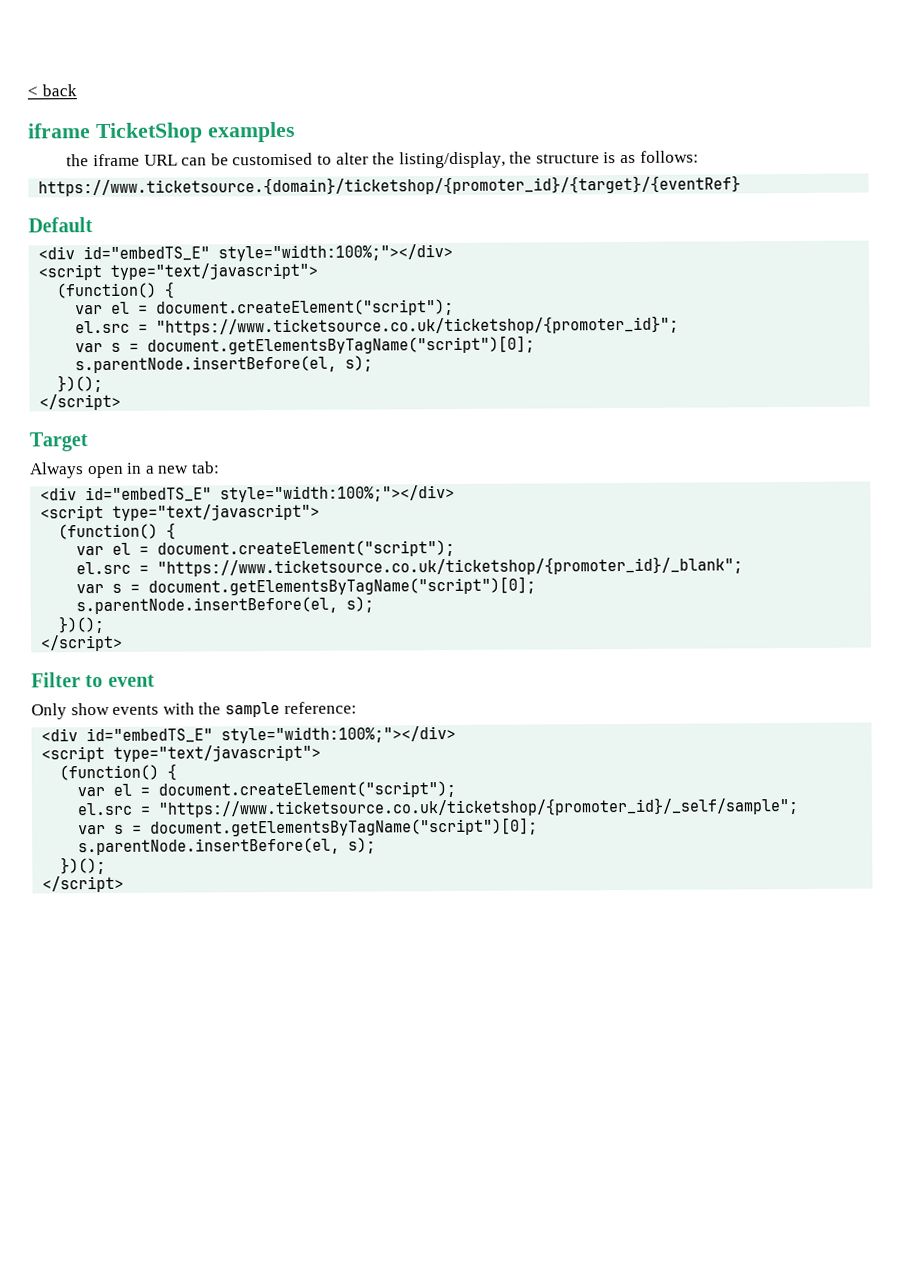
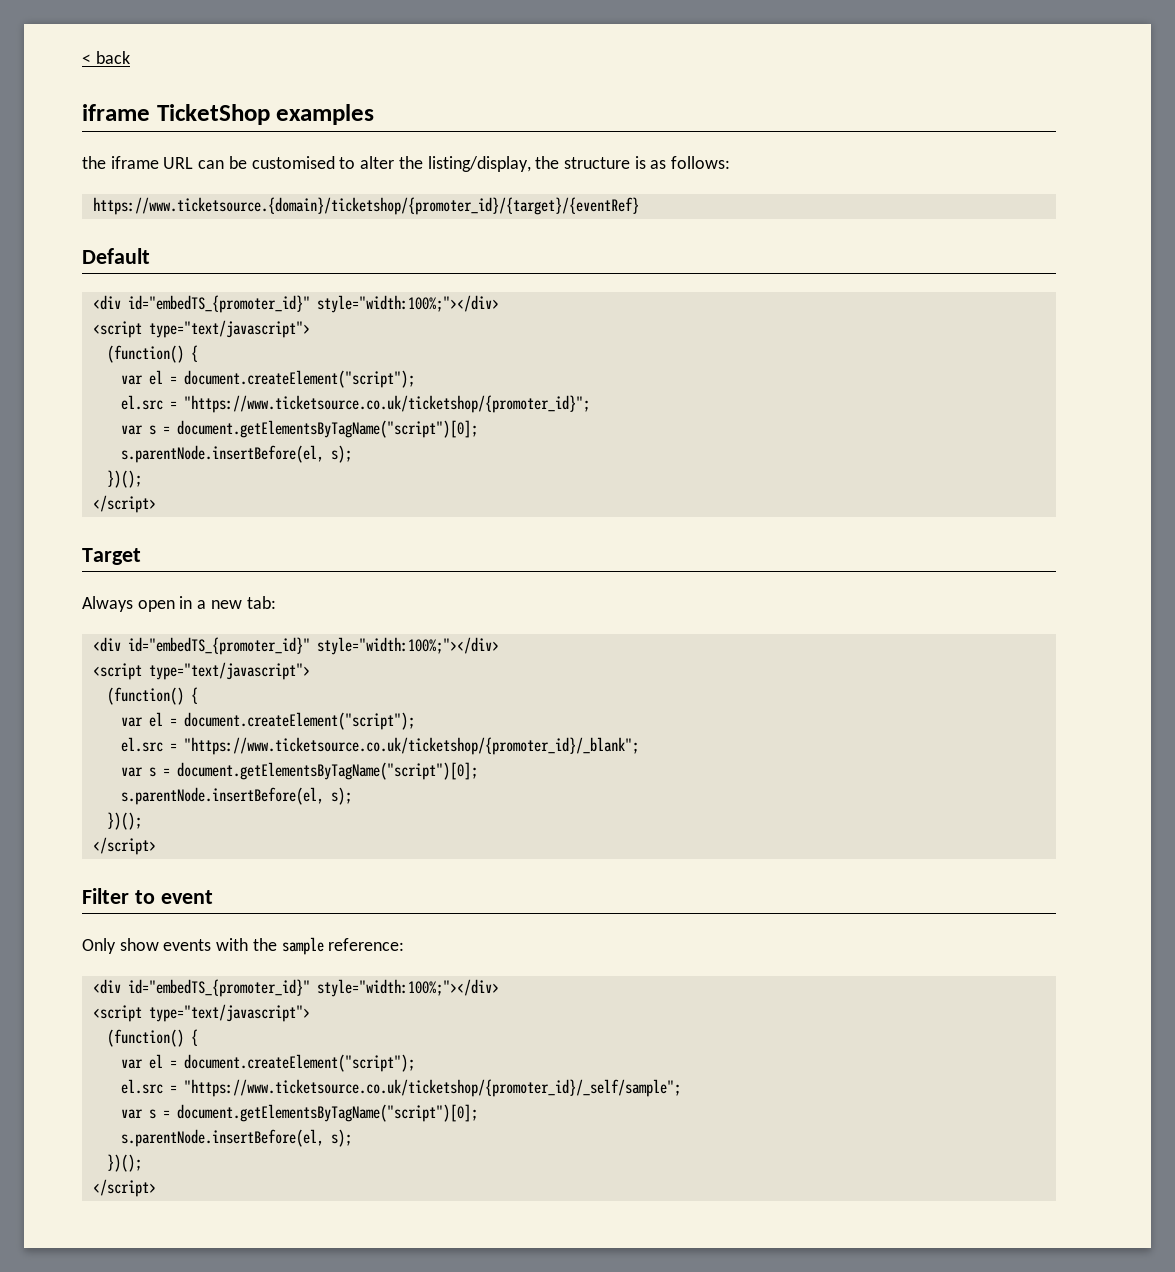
[83,245,211,262] id="embedTS_E" -> [127,295,310,313] id="embedTS_{promoter_id}"
[85,486,213,503] id="embedTS_E" -> [127,637,310,655] id="embedTS_{promoter_id}"
[86,727,214,744] id="embedTS_E" -> [127,979,310,997] id="embedTS_{promoter_id}"

